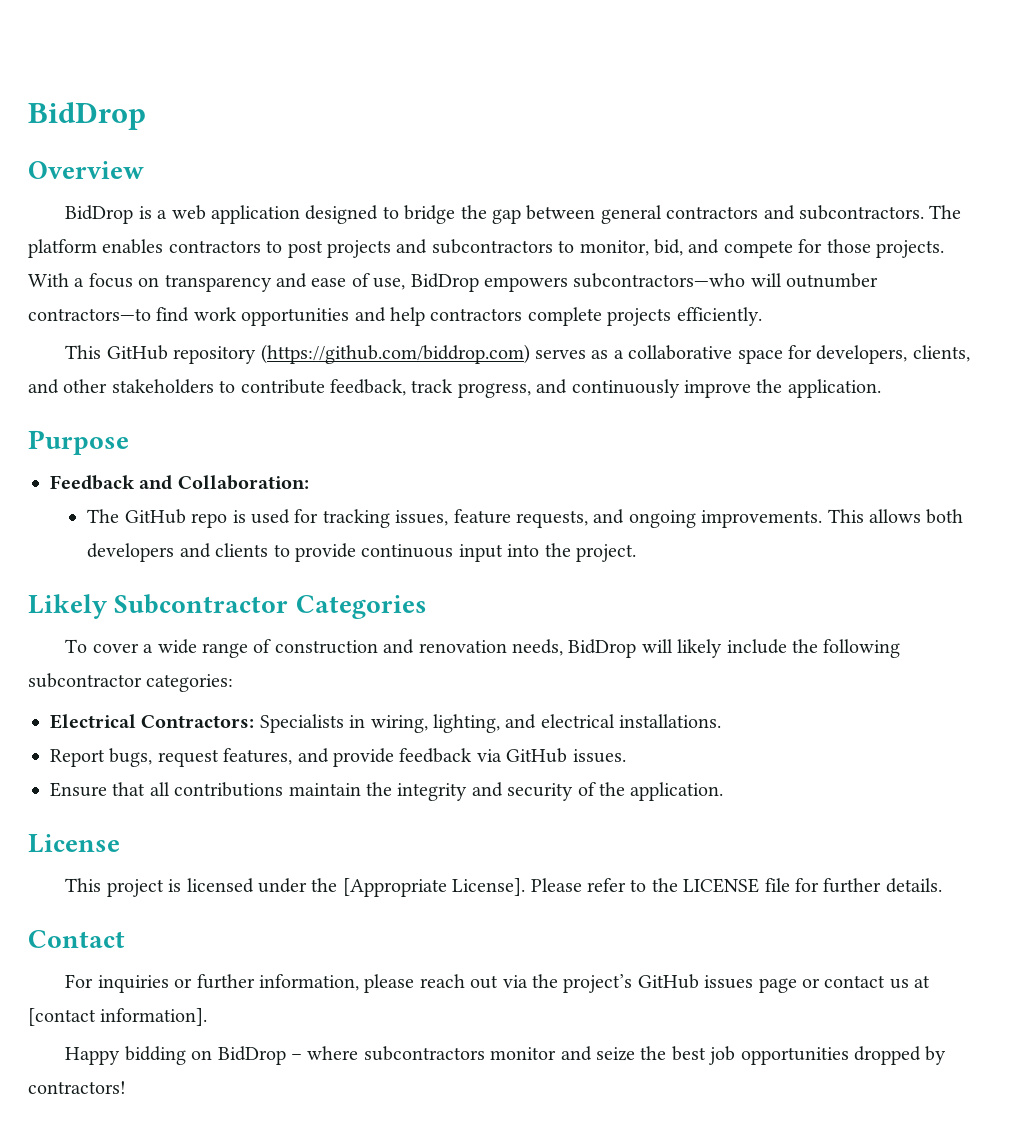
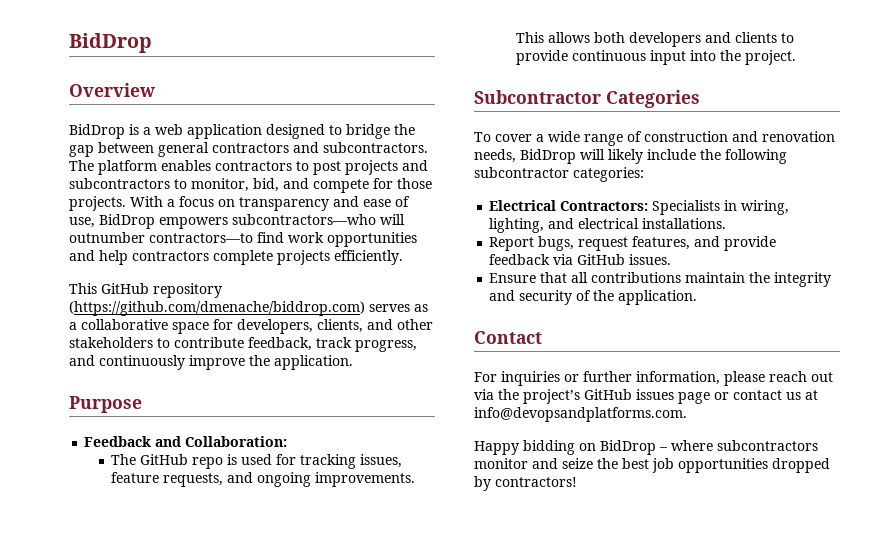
[260,344,530,364] (https://github.com/biddrop.com) -> [69,301,365,316] (https://github.com/dmenache/biddrop.com)
[28,594,107,619] Likely -> (797, 57) none
[28,834,120,853] [65,878,942,897] // License // This project is licensed under the [Appropriate License]. Please refer to the LICENSE file for further details. -> (698, 297) none
[28,1008,208,1026] [contact information]. -> [474,407,687,422] info@devopsandplatforms.com.

